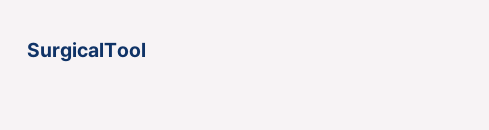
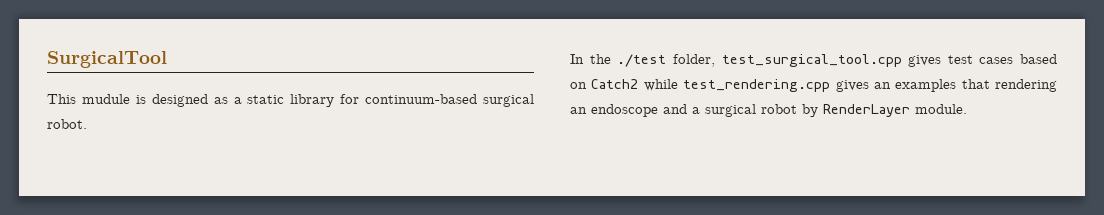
(146, 52) none -> [47,94,534,107] [47,119,87,129] [570,54,1057,67] [570,79,1057,92] [570,104,967,117] // This mudule is designed as a static library for continuum-based surgical robot. // In the ./test folder, test_surgical_tool.cpp gives test cases based on Catch2 while test_rendering.cpp gives an examples that rendering an endoscope and a surgical robot by RenderLayer module.

